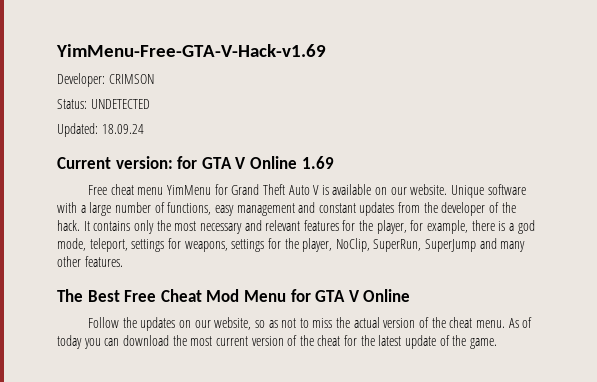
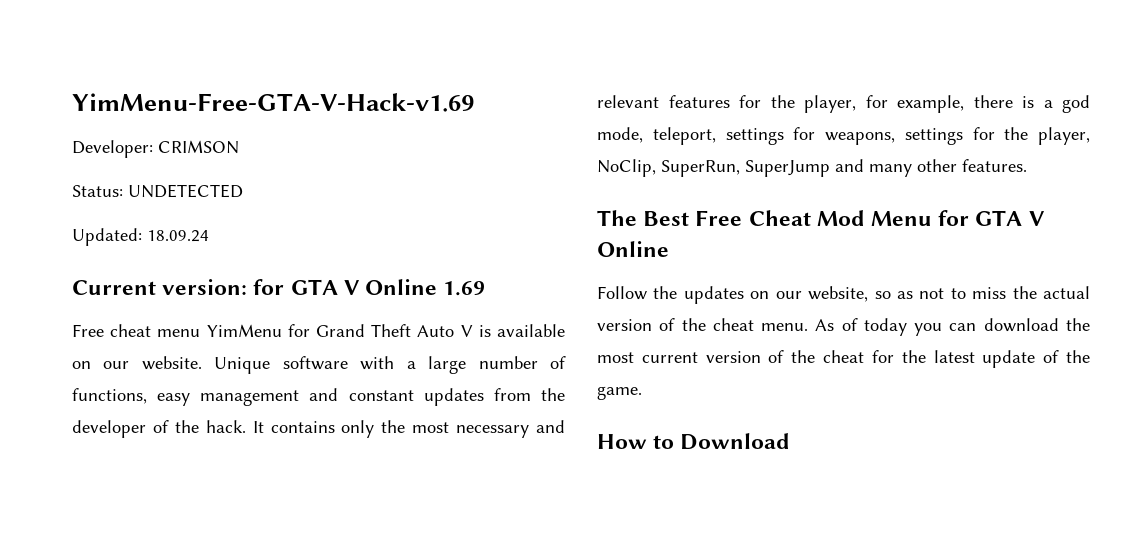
(497, 343) none -> [597,433,791,450] // How to Download

